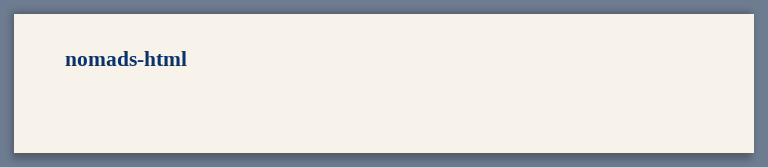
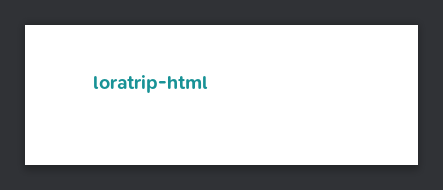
[65,51,187,66] nomads-html -> [93,75,208,93] loratrip-html

